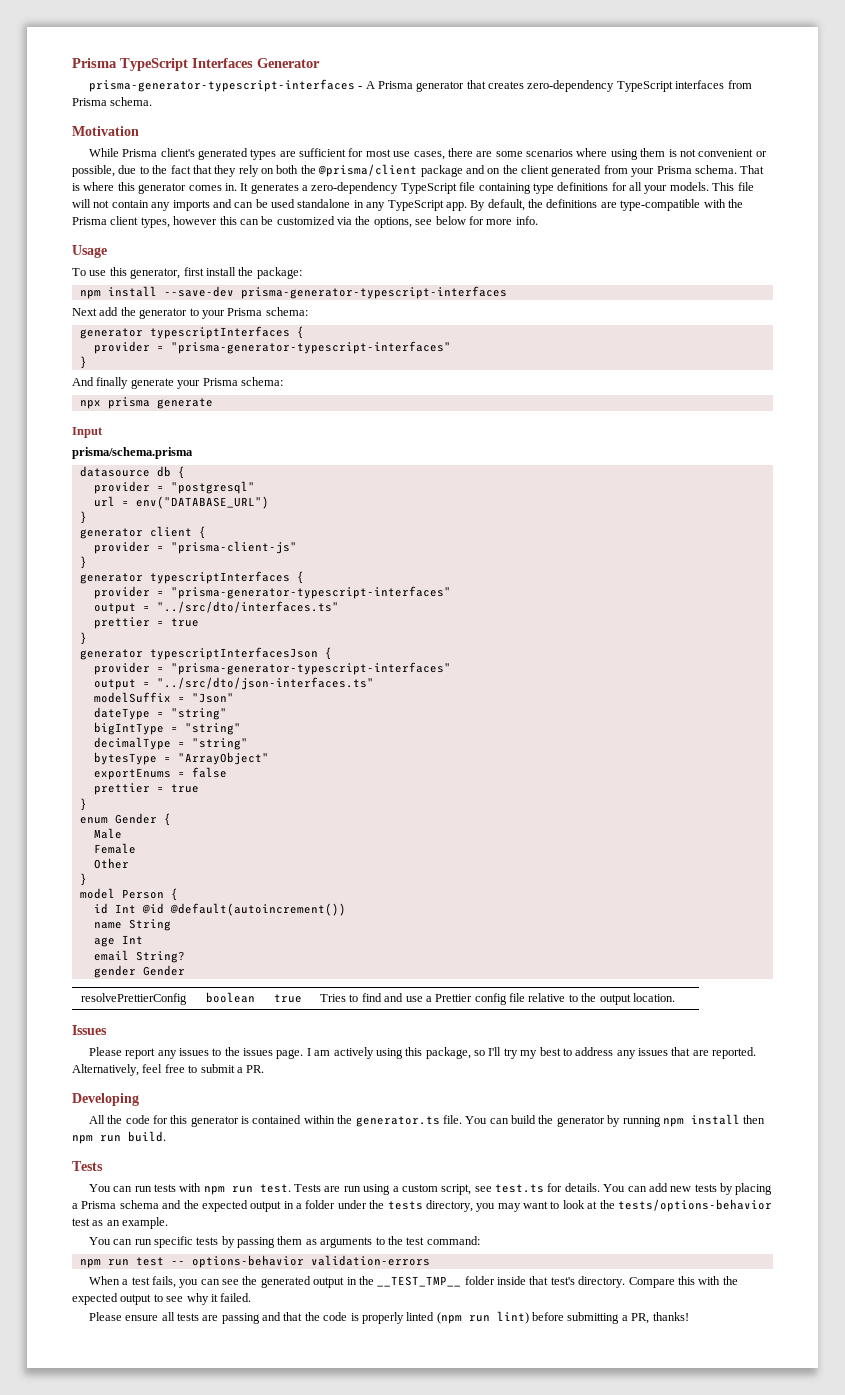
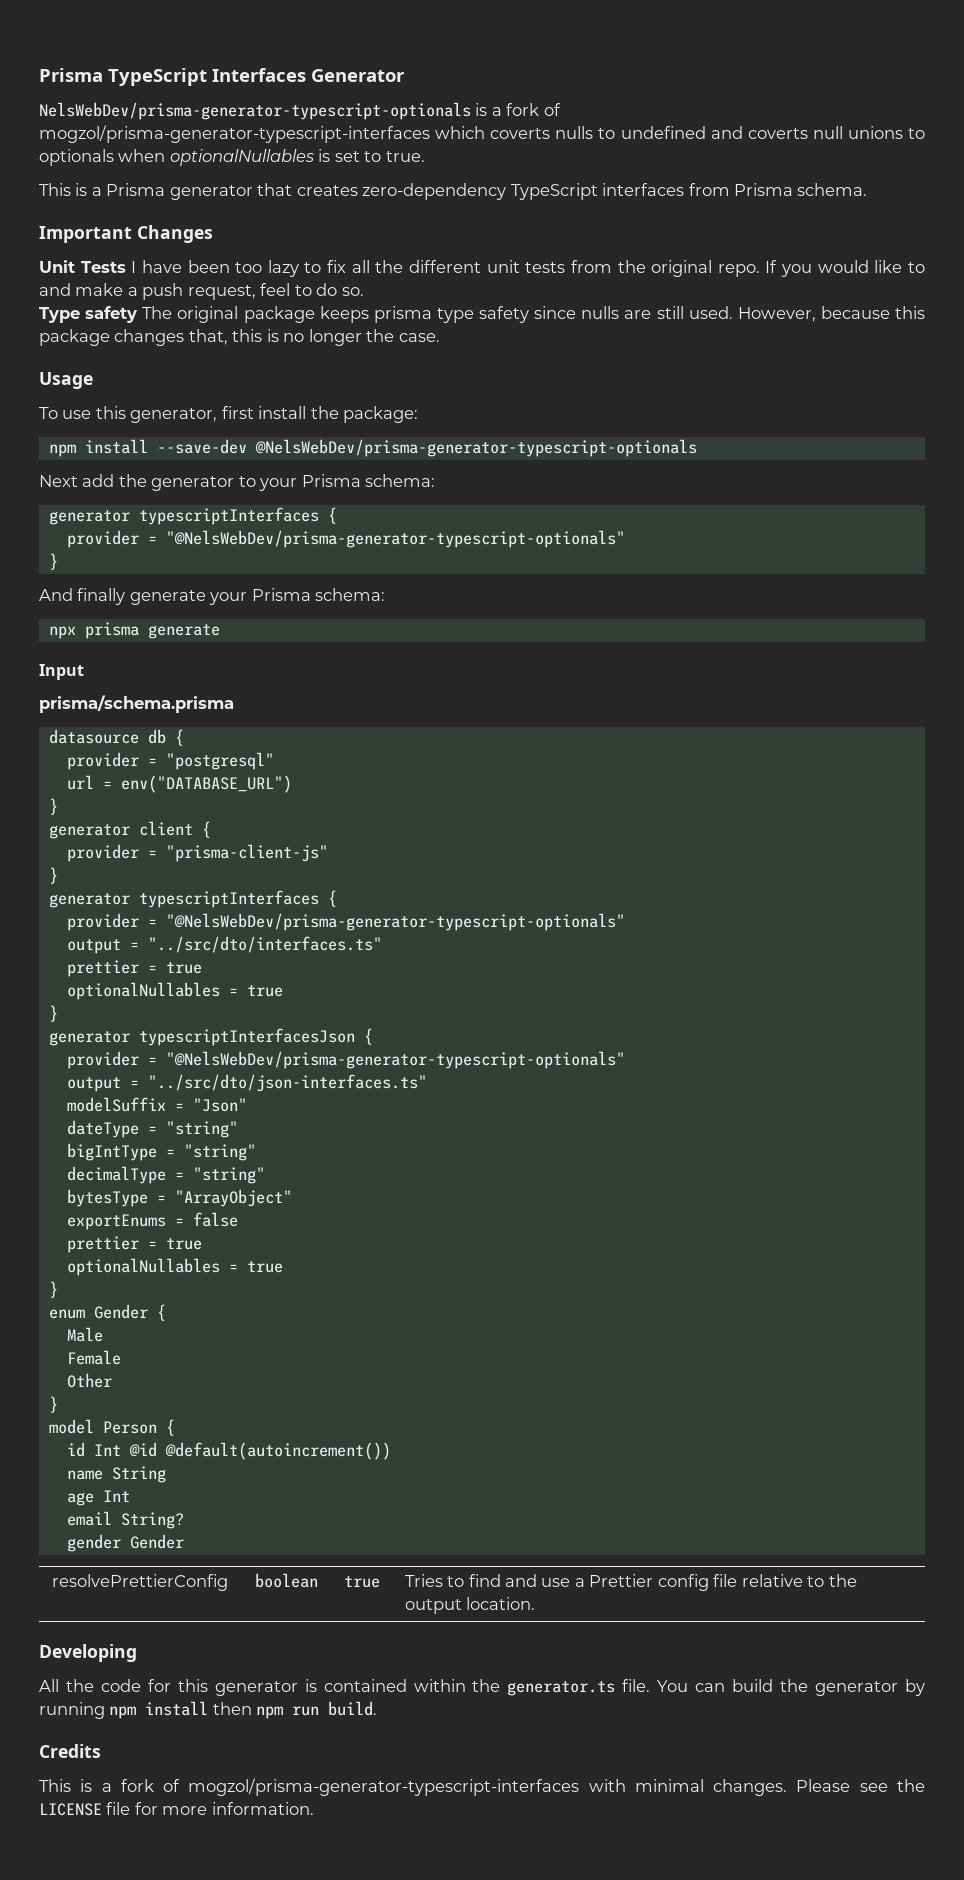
[88,79,375,92] prisma-generator-typescript-interfaces - A -> [39,102,561,120] [39,125,926,143] [39,149,425,166] [39,183,102,196] NelsWebDev/prisma-generator-typescript-optionals is a fork of mogzol/prisma-generator-typescript-interfaces which coverts nulls to undefined and coverts null unions to optionals when optionalNullables is set to true. // This is a
[72,126,139,136] [88,148,767,160] [72,164,765,177] [72,182,754,194] [72,199,743,211] [72,216,538,228] Motivation // While Prisma client's generated types are sufficient for most use cases, there are some scenarios where using them is not convenient or possible, due to the fact that they rely on both the @prisma/client package and on the client generated from your Prisma schema. That is where this generator comes in. It generates a zero-dependency TypeScript file containing type definitions for all your models. This file will not contain any imports and can be used standalone in any TypeScript app. By default, the definitions are type-compatible with the Prisma client types, however this can be customized via the options, see below for more info. -> [39,225,213,243] [39,260,925,277] [39,283,364,300] [39,306,925,323] [39,329,440,346] Important Changes // Unit Tests I have been too lazy to fix all the different unit tests from the original repo. If you would like to and make a push request, feel to do so. // Type safety The original package keeps prisma type safety since nulls are still used. However, because this package changes that, this is no longer the case.
[240,286,507,299] prisma-generator-typescript-interfaces -> [254,439,697,457] @NelsWebDev/prisma-generator-typescript-optionals
[170,341,451,354] "prisma-generator-typescript-interfaces" -> [165,530,625,548] "@NelsWebDev/prisma-generator-typescript-optionals"
[170,586,451,599] "prisma-generator-typescript-interfaces" -> [165,913,625,931] "@NelsWebDev/prisma-generator-typescript-optionals"
(199, 622) none -> [66,982,283,1000] // optionalNullables = true
[170,662,451,675] "prisma-generator-typescript-interfaces" -> [165,1051,625,1069] "@NelsWebDev/prisma-generator-typescript-optionals"
(199, 788) none -> [66,1258,283,1276] // optionalNullables = true
[72,1025,107,1035] [88,1047,757,1059] [72,1064,265,1076] // Issues // Please report any issues to the issues page. I am actively using this package, so I'll try my best to address any issues that are reported. Alternatively, feel free to submit a PR. -> (536, 1603) none
[72,1161,103,1171] [88,1183,773,1195] [72,1199,772,1212] [72,1217,169,1229] [88,1236,480,1248] [79,1255,430,1268] [88,1276,738,1288] [72,1293,252,1305] [88,1311,689,1324] Tests // You can run tests with npm run test. Tests are run using a custom script, see test.ts for details. You can add new tests by placing a Prisma schema and the expected output in a folder under the tests directory, you may want to look at the tests/options-behavior test as an example. // You can run specific tests by passing them as arguments to the test command: // npm run test -- options-behavior validation-errors // When a test fails, you can see the generated output in the __TEST_TMP__ folder inside that test's directory. Compare this with the expected output to see why it failed. // Please ensure all tests are passing and that the code is properly linted (npm run lint) before submitting a PR, thanks! -> [39,1744,101,1758] [39,1778,925,1796] [39,1802,314,1816] Credits // This is a fork of mogzol/prisma-generator-typescript-interfaces with minimal changes. Please see the LICENSE file for more information.

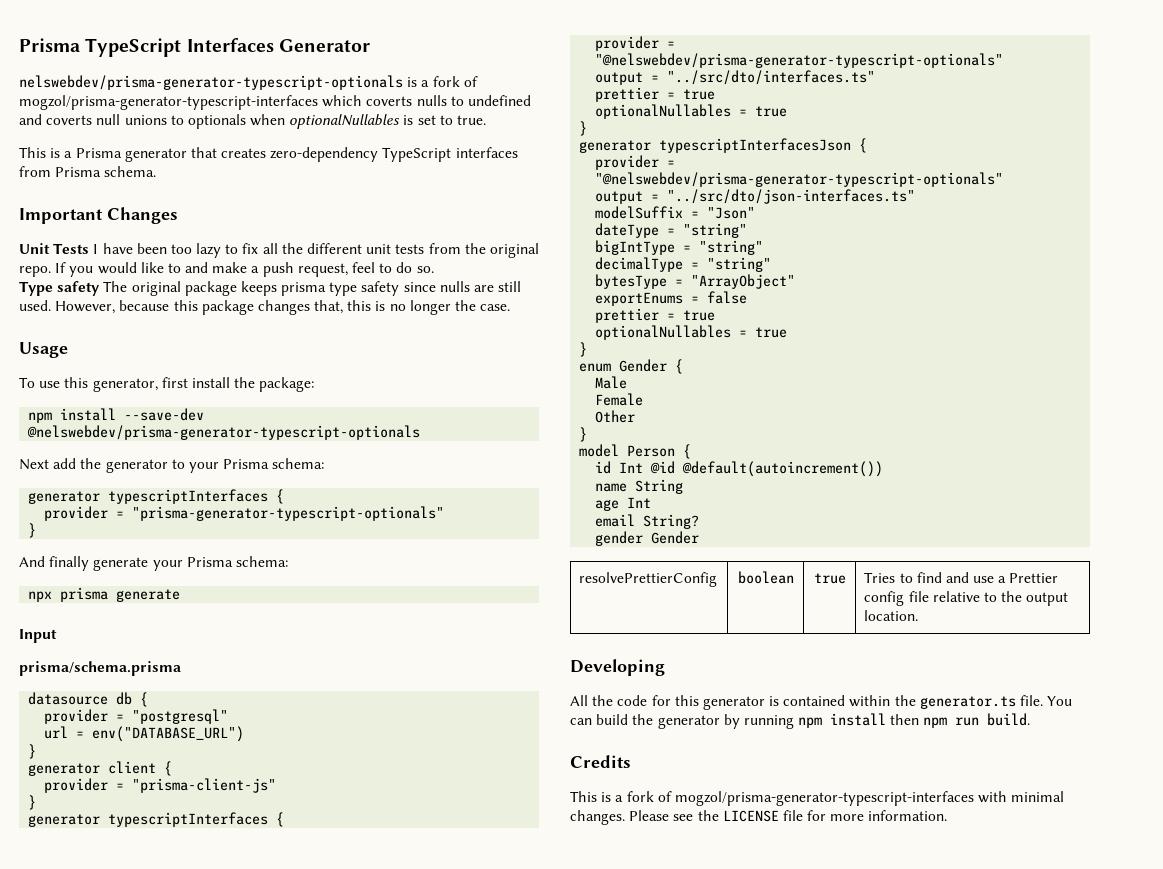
[39,102,471,120] NelsWebDev/prisma-generator-typescript-optionals -> [19,75,403,90] nelswebdev/prisma-generator-typescript-optionals
[254,439,697,457] @NelsWebDev/prisma-generator-typescript-optionals -> [27,425,421,440] @nelswebdev/prisma-generator-typescript-optionals
[165,530,625,548] "@NelsWebDev/prisma-generator-typescript-optionals" -> [132,506,445,521] "prisma-generator-typescript-optionals"
[165,913,625,931] "@NelsWebDev/prisma-generator-typescript-optionals" -> [595,53,1004,68] "@nelswebdev/prisma-generator-typescript-optionals"
[165,1051,625,1069] "@NelsWebDev/prisma-generator-typescript-optionals" -> [595,172,1004,187] "@nelswebdev/prisma-generator-typescript-optionals"

